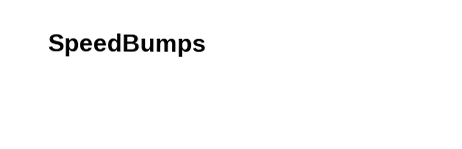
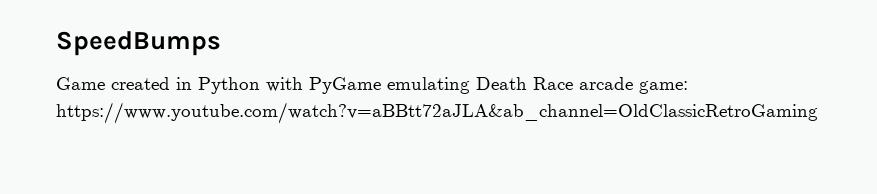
(207, 45) none -> [56,77,688,94] [56,102,818,124] // Game created in Python with PyGame emulating Death Race arcade game: https://www.youtube.com/watch?v=aBBtt72aJLA&ab_channel=OldClassicRetroGaming

